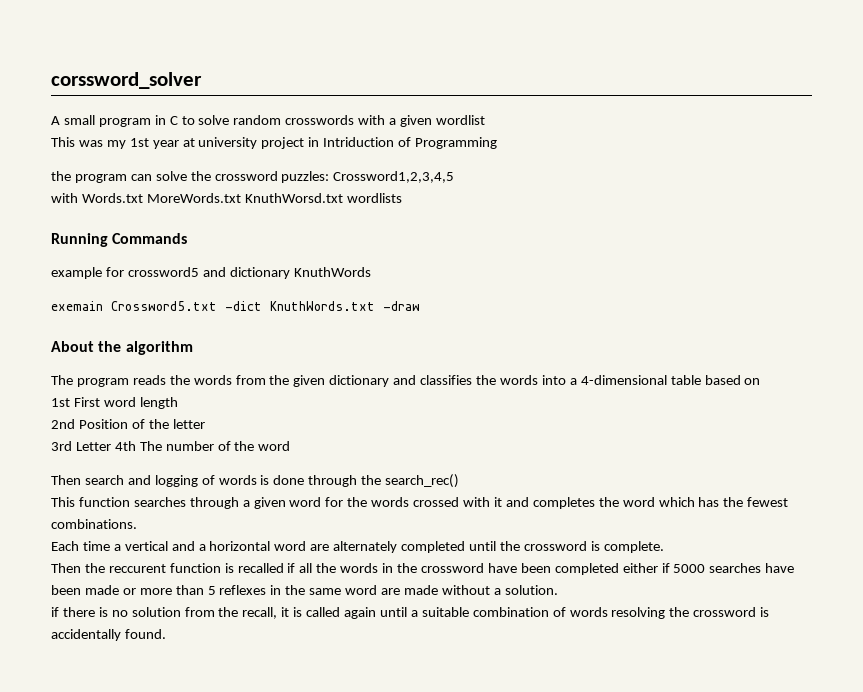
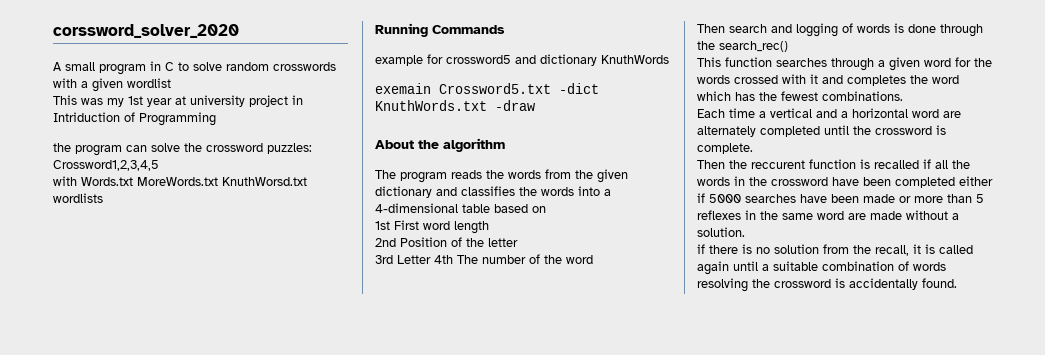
[51,72,202,89] corssword_solver -> [53,24,239,38] corssword_solver_2020

